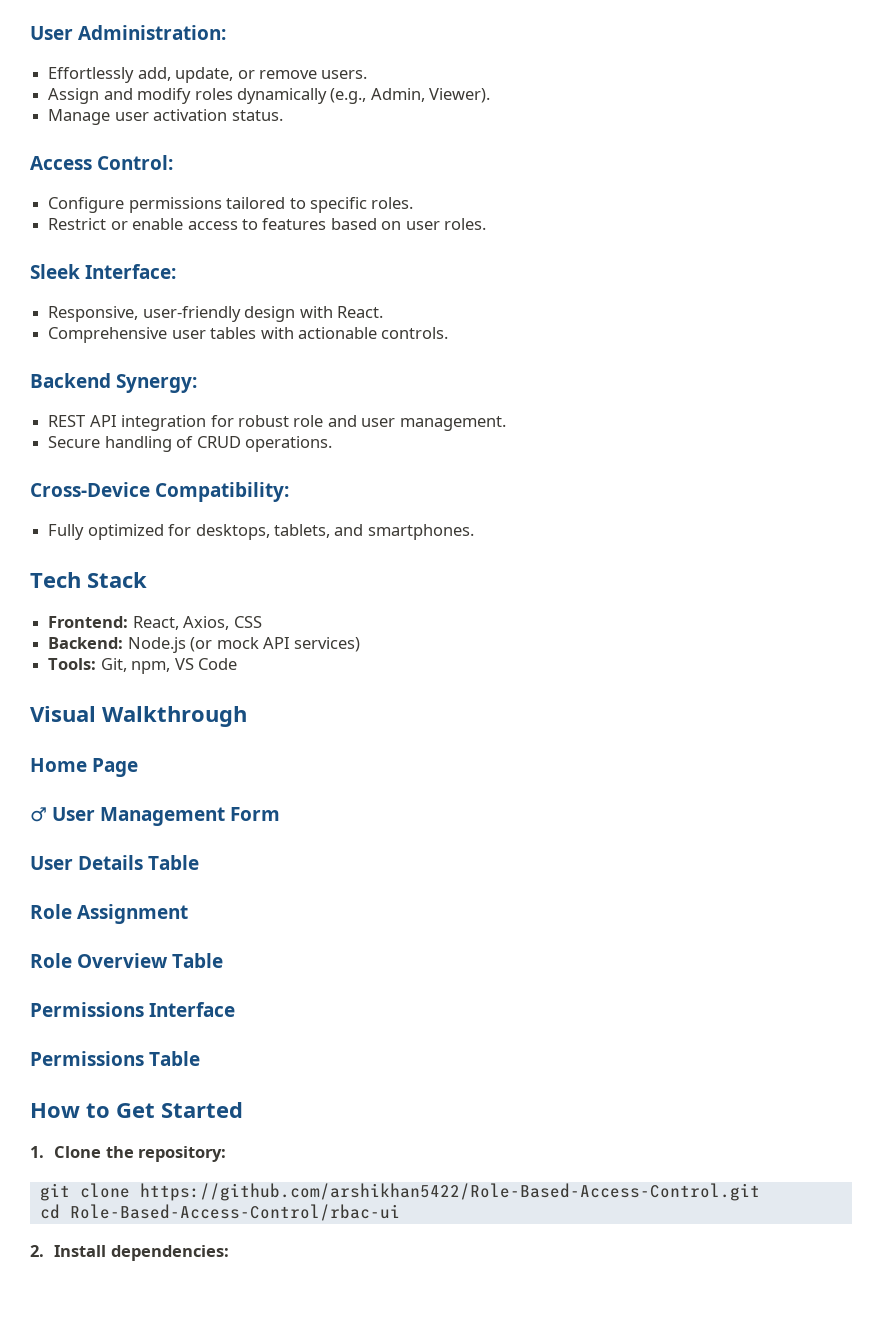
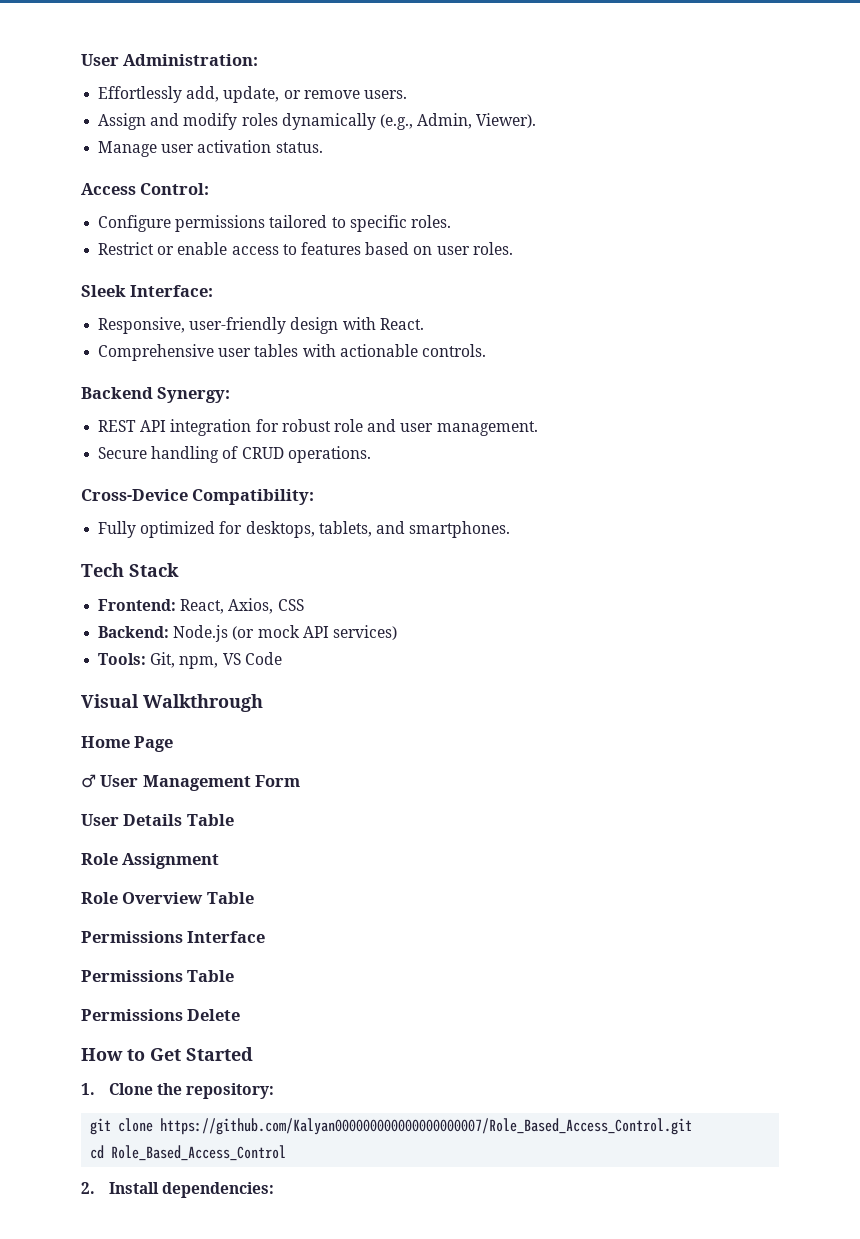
(201, 1058) none -> [81,1009,241,1021] // Permissions Delete
[139,1183,760,1201] https://github.com/arshikhan5422/Role-Based-Access-Control.git -> [160,1118,693,1135] https://github.com/Kalyan000000000000000000007/Role_Based_Access_Control.git
[69,1204,400,1221] Role-Based-Access-Control/rbac-ui -> [111,1145,287,1161] Role_Based_Access_Control

